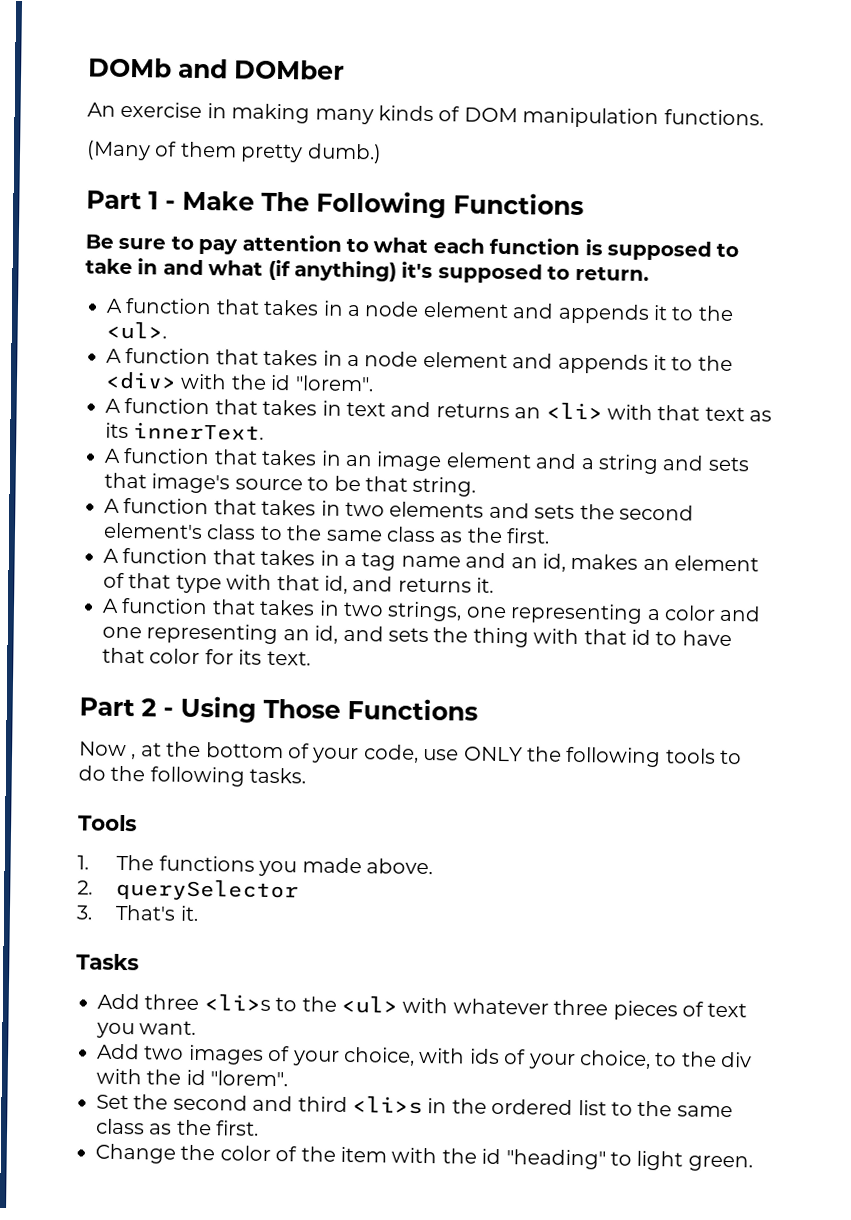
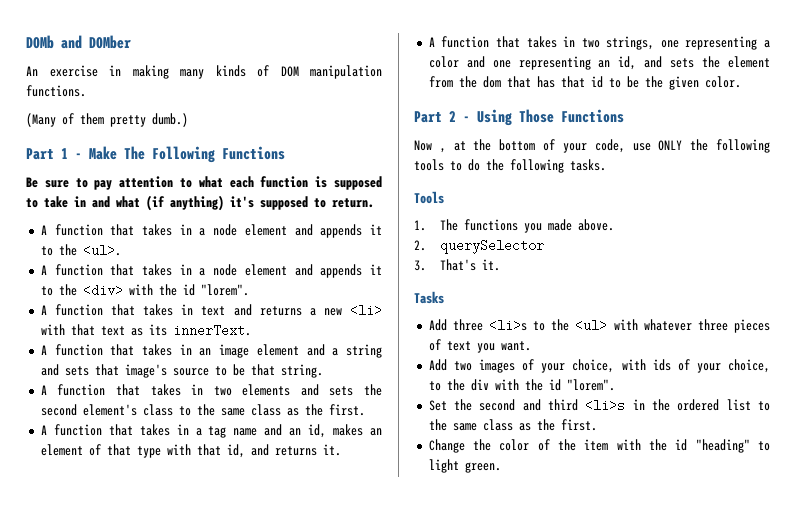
[514,407,542,419] an -> [309,308,342,316] a new
[472,627,732,648] [102,647,311,666] thing with that id to have that color for its text. -> [728,56,770,68] [428,76,741,90] element from the dom that has that id to be the given color.

